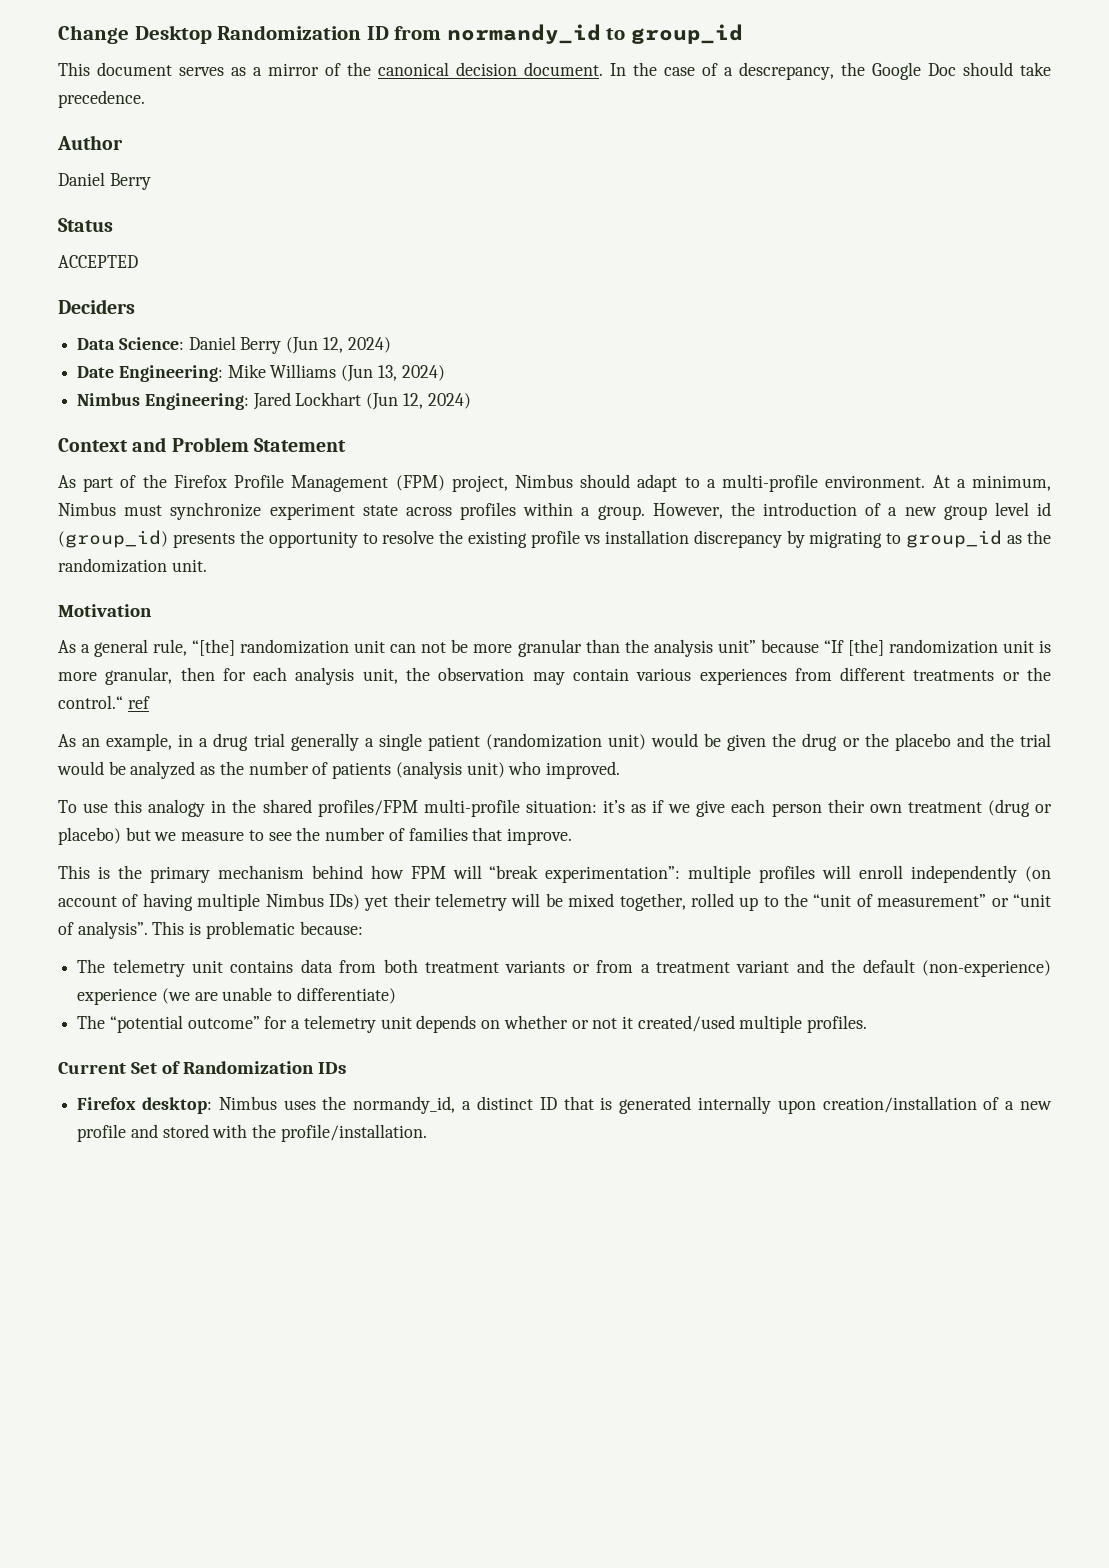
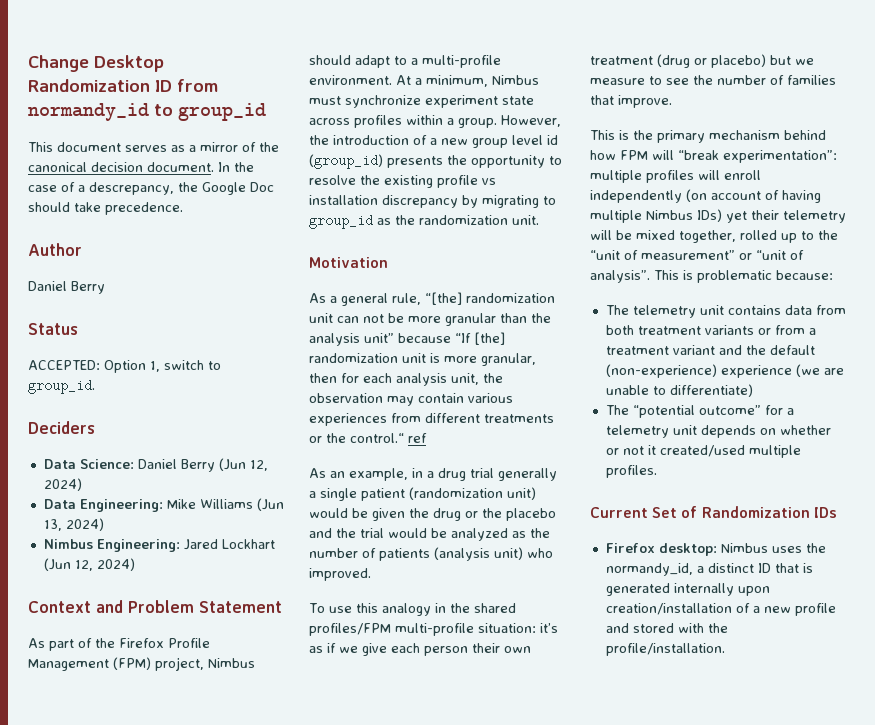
[58,255,138,268] ACCEPTED -> [28,360,221,373] [28,379,95,394] ACCEPTED: Option 1, switch to group_id.
[77,366,115,378] Date -> [43,499,76,509] Data

